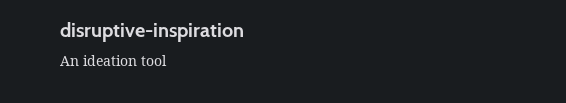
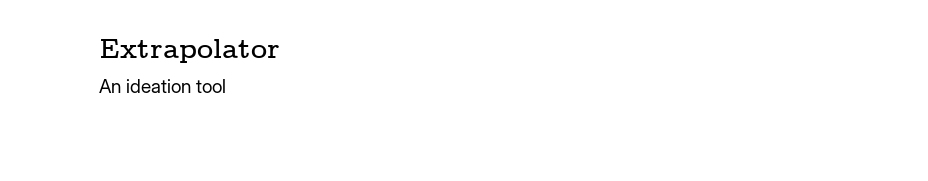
[60,22,244,42] disruptive-inspiration -> [99,39,280,63] Extrapolator

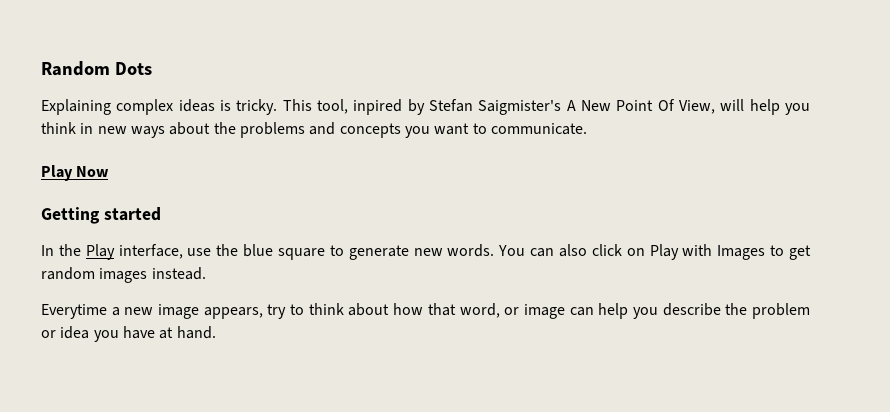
[99,39,280,63] [99,79,227,93] Extrapolator // An ideation tool -> [41,61,152,76] [41,99,811,115] [41,122,587,138] [41,165,110,181] [41,207,161,224] [41,244,812,260] [41,267,206,283] [41,303,811,319] [41,326,216,342] Random Dots // Explaining complex ideas is tricky. This tool, inpired by Stefan Saigmister's A New Point Of View, will help you think in new ways about the problems and concepts you want to communicate. // Play Now // Getting started // In the Play interface, use the blue square to generate new words. You can also click on Play with Images to get random images instead. // Everytime a new image appears, try to think about how that word, or image can help you describe the problem or idea you have at hand.

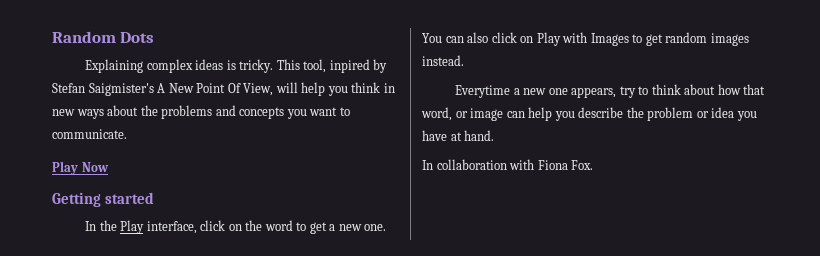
[187,244,495,260] use the blue square to generate new words. -> [200,220,387,234] click on the word to get a new one.
[158,304,200,319] image -> [548,88,568,95] one
(216, 332) none -> [422,159,594,170] // In collaboration with Fiona Fox.

